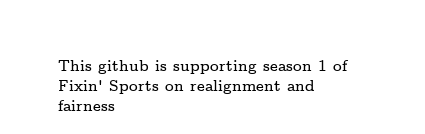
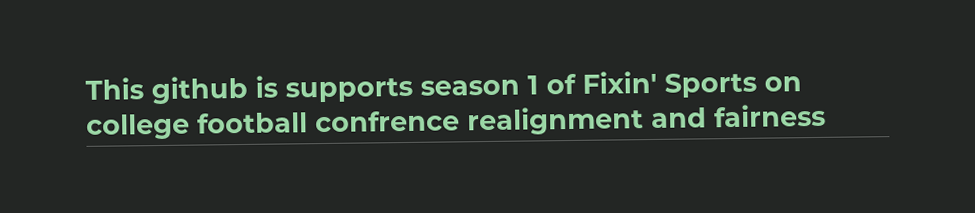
[173,60,257,74] supporting -> [285,77,413,103] supports
(184, 87) none -> [86,110,460,140] college football confrence

